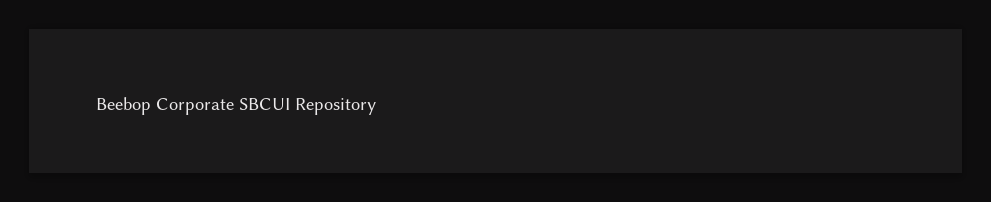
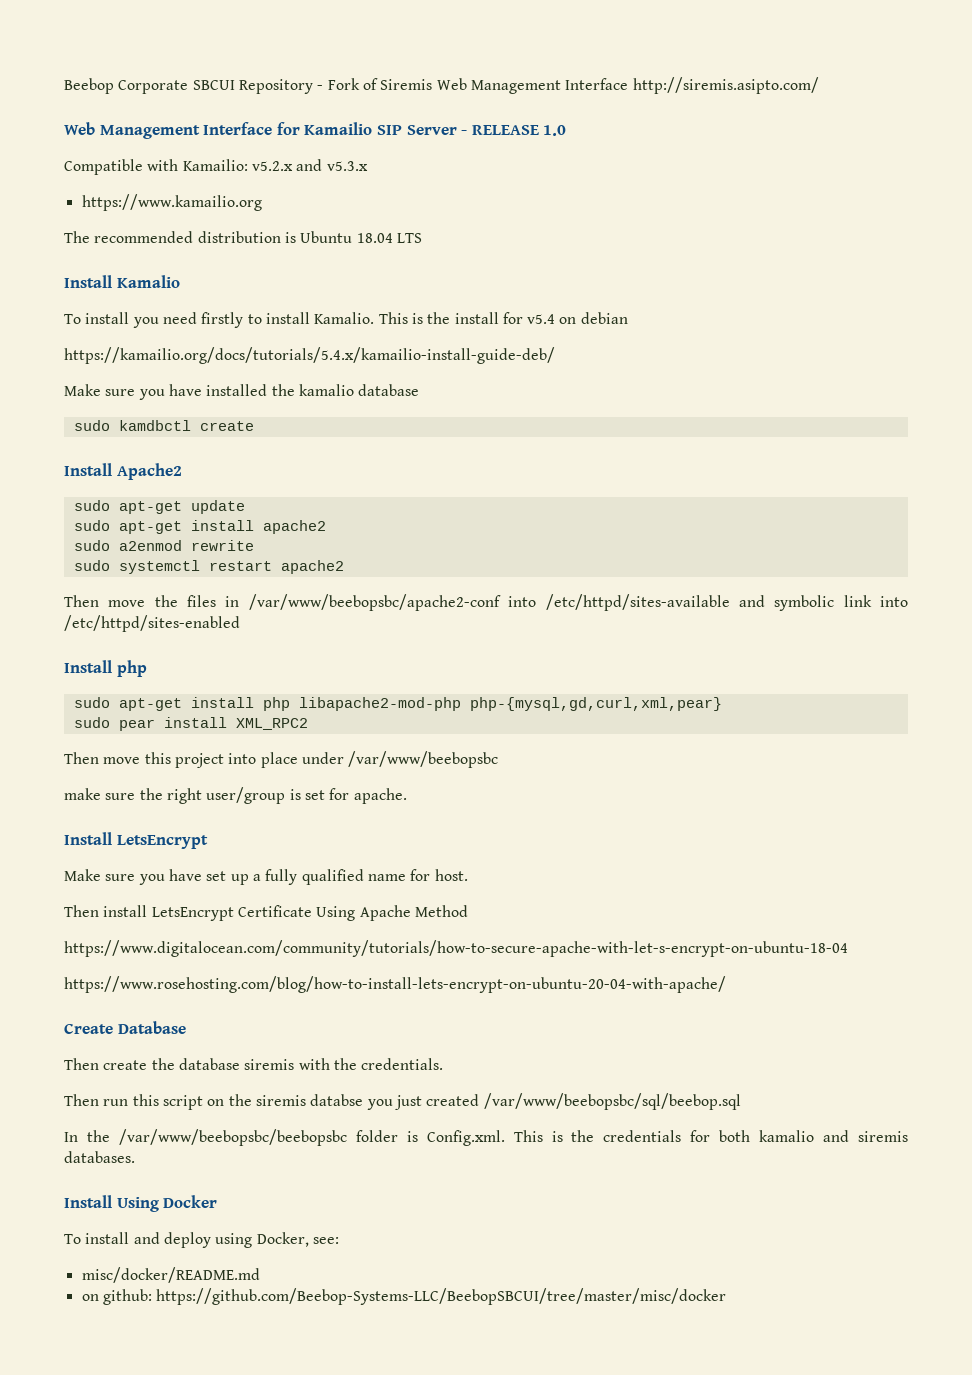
(376, 106) none -> [317,77,819,94] [64,122,567,139] [64,159,368,175] [81,194,262,211] [64,231,422,243] [64,275,180,288] [64,312,628,328] [64,347,555,364] [64,384,420,400] [73,420,254,431] [64,463,182,480] [73,500,245,514] [73,520,326,534] [73,540,254,551] [73,560,344,574] [64,594,909,611] [64,615,240,632] [64,660,147,677] [73,697,722,711] [73,717,308,731] [64,751,499,768] [64,787,407,804] [64,832,208,849] [64,869,468,885] [64,905,468,921] [64,940,848,957] [64,976,726,993] [64,1021,186,1034] [64,1058,444,1070] [64,1093,741,1110] [64,1129,909,1146] [64,1151,135,1163] [64,1195,218,1212] [64,1232,339,1248] [81,1267,260,1283] [81,1288,727,1305] - Fork of Siremis Web Management Interface http://siremis.asipto.com/ // Web Management Interface for Kamailio SIP Server - RELEASE 1.0 // Compatible with Kamailio: v5.2.x and v5.3.x // https://www.kamailio.org // The recommended distribution is Ubuntu 18.04 LTS // Install Kamalio // To install you need firstly to install Kamalio. This is the install for v5.4 on debian // https://kamailio.org/docs/tutorials/5.4.x/kamailio-install-guide-deb/ // Make sure you have installed the kamalio database // sudo kamdbctl create // Install Apache2 // sudo apt-get update // sudo apt-get install apache2 // sudo a2enmod rewrite // sudo systemctl restart apache2 // Then move the files in /var/www/beebopsbc/apache2-conf into /etc/httpd/sites-available and symbolic link into /etc/httpd/sites-enabled // Install php // sudo apt-get install php libapache2-mod-php php-{mysql,gd,curl,xml,pear} // sudo pear install XML_RPC2 // Then move this project into place under /var/www/beebopsbc // make sure the right user/group is set for apache. // Install LetsEncrypt // Make sure you have set up a fully qualified name for host. // Then install LetsEncrypt Certificate Using Apache Method // https://www.digitalocean.com/community/tutorials/how-to-secure-apache-with-let-s-encrypt-on-ubuntu-18-04 // https://www.rosehosting.com/blog/how-to-install-lets-encrypt-on-ubuntu-20-04-with-apache/ // Create Database // Then create the database siremis with the credentials. // Then run this script on the siremis databse you just created /var/www/beebopsbc/sql/beebop.sql // In the /var/www/beebopsbc/beebopsbc folder is Config.xml. This is the credentials for both kamalio and siremis databases. // Install Using Docker // To install and deploy using Docker, see: // misc/docker/README.md // on github: https://github.com/Beebop-Systems-LLC/BeebopSBCUI/tree/master/misc/docker

